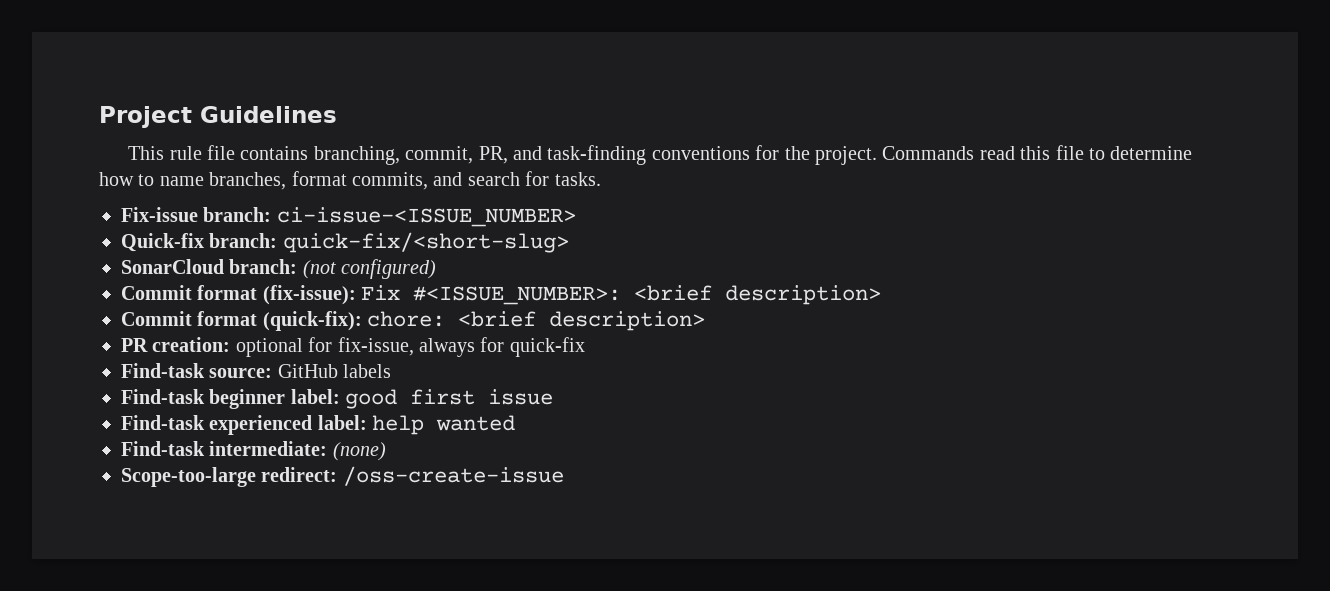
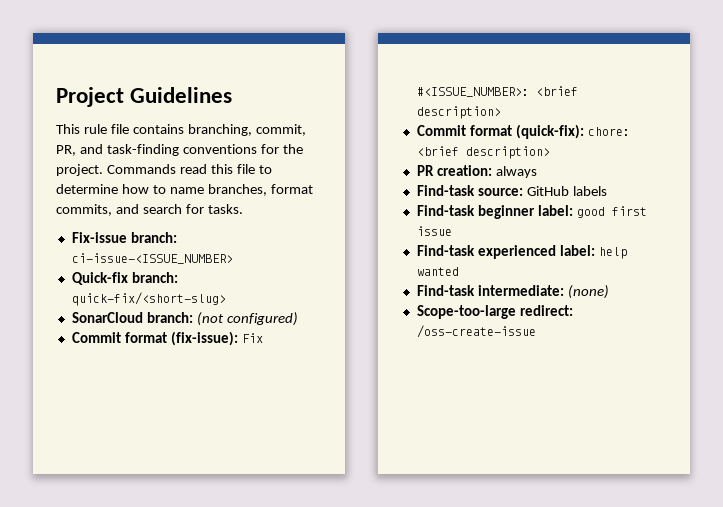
[235,337,414,357] optional for fix-issue, -> (492, 170) none
[480,337,585,357] for quick-fix -> (537, 172) none

